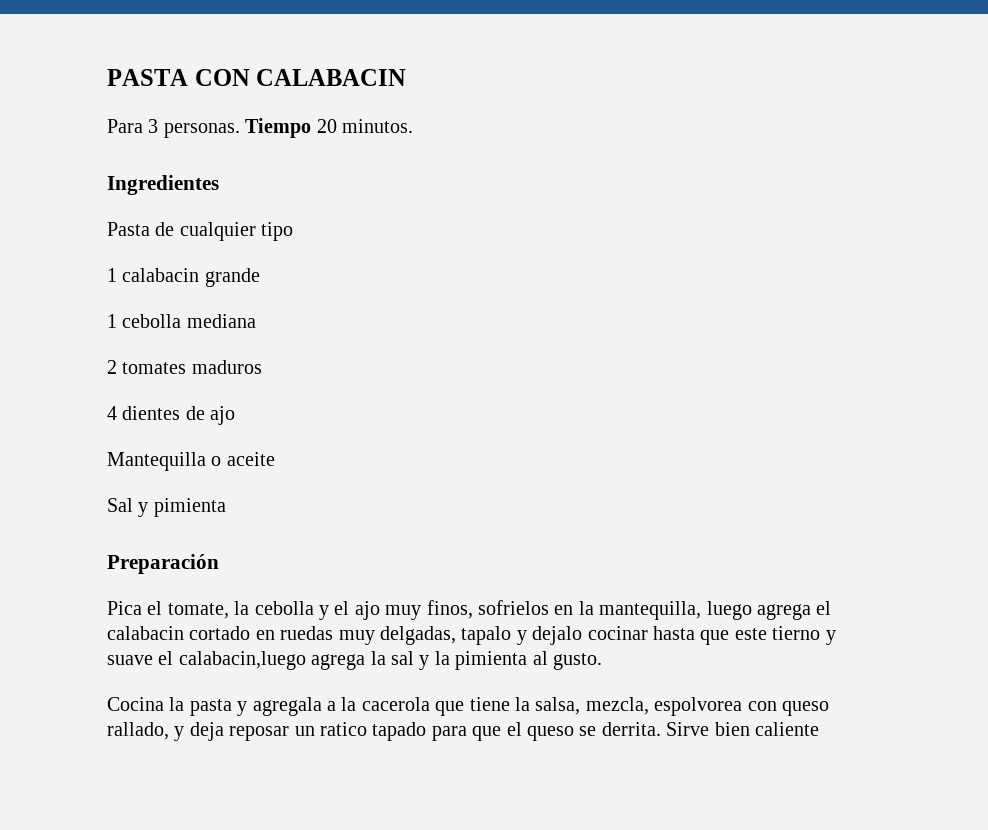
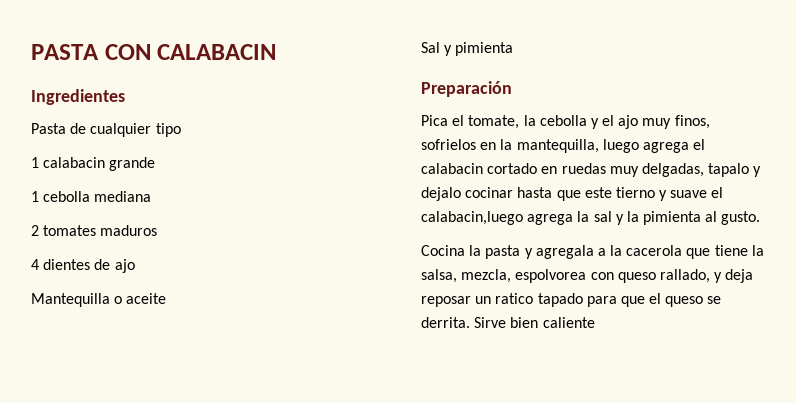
[107,118,413,138] // Para 3 personas. Tiempo 20 minutos. -> (277, 52) none

